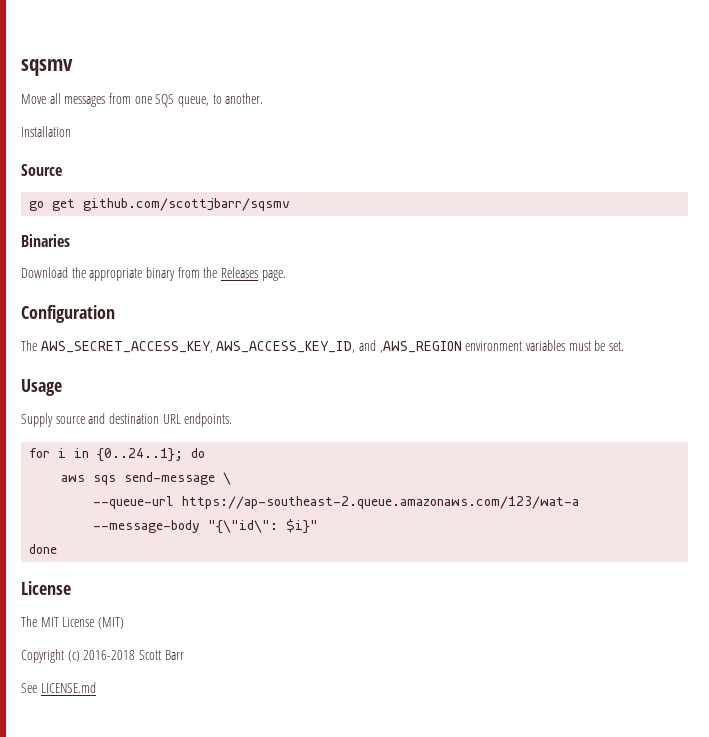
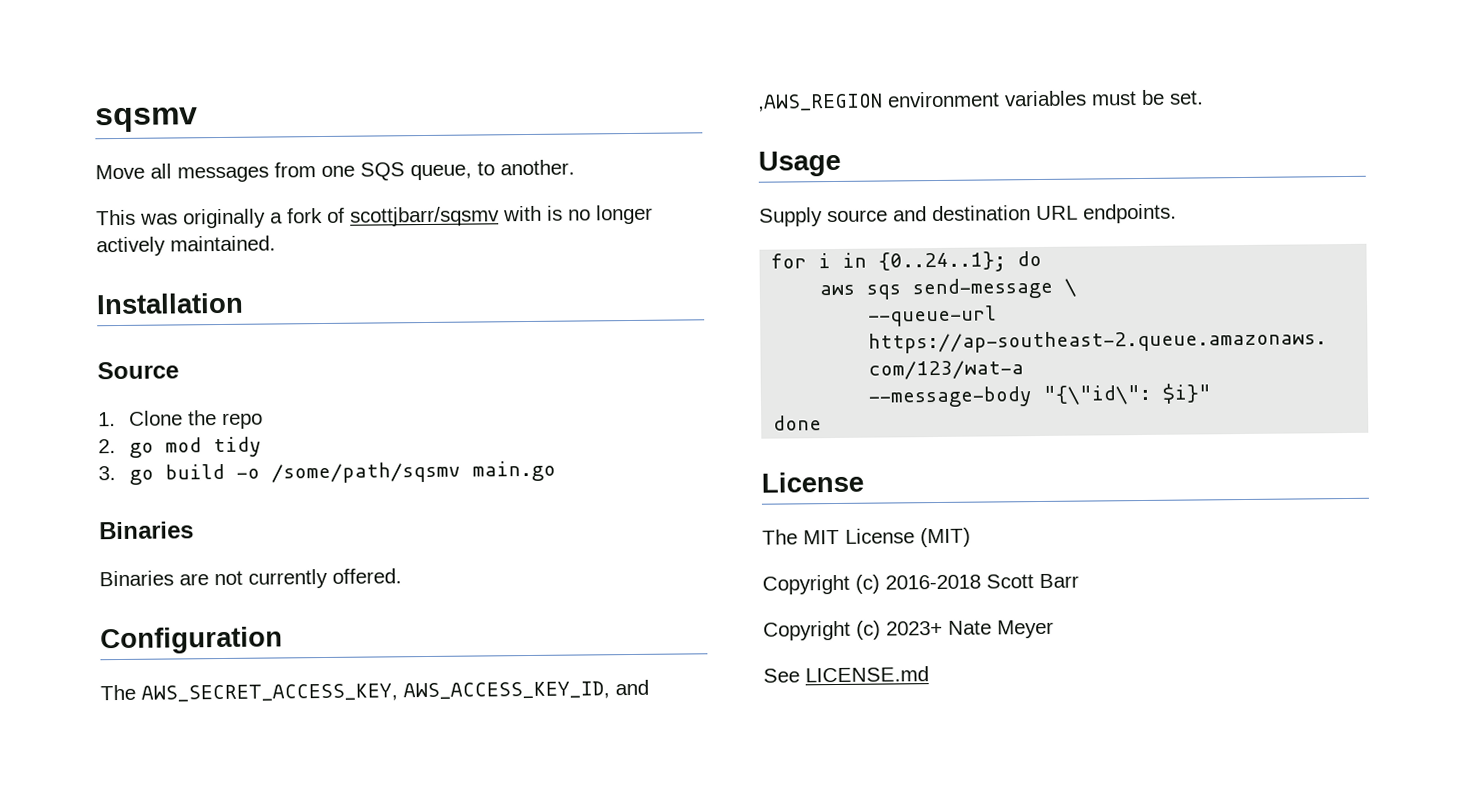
[21,126,71,137] [21,164,62,176] [29,198,291,211] [21,234,70,247] [21,267,286,281] Installation // Source // go get github.com/scottjbarr/sqsmv // Binaries // Download the appropriate binary from the Releases page. -> [96,204,653,229] [96,235,276,257] [96,292,244,315] [97,361,179,380] [98,410,264,429] [98,436,263,458] [98,460,557,485] [99,521,194,540] [99,568,402,589] This was originally a fork of scottjbarr/sqsmv with is no longer actively maintained. // Installation // Source // 1. Clone the repo // 2. go mod tidy // 3. go build -o /some/path/sqsmv main.go // Binaries // Binaries are not currently offered.
(184, 655) none -> [763,619,1054,641] // Copyright (c) 2023+ Nate Meyer

